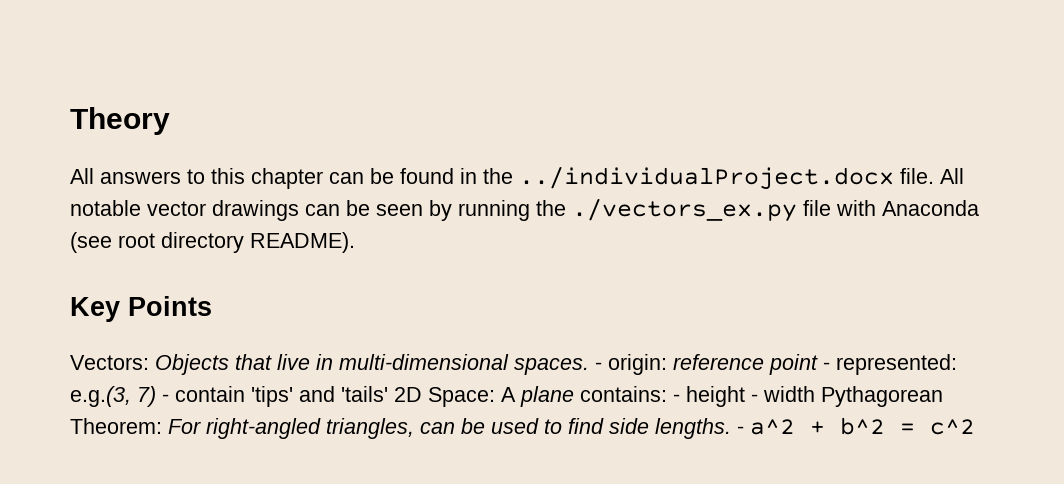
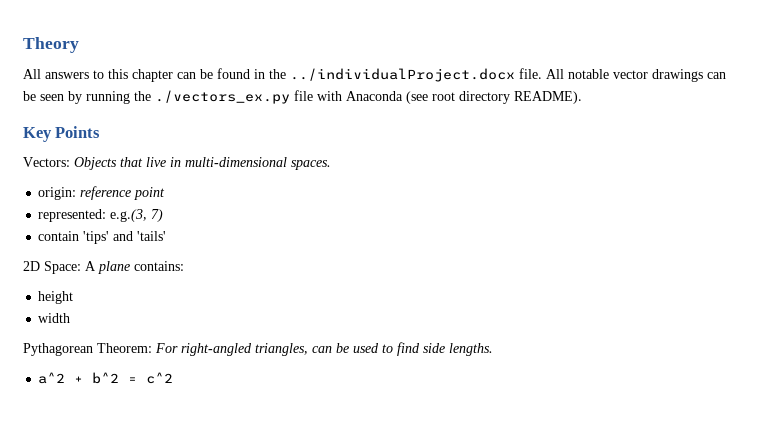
[595,362,602,370] - -> (331, 165) //
[823,362,830,370] - -> (166, 193) //
[162,394,169,402] - -> (164, 215) //
(388, 394) none -> (167, 236) //
[673,394,680,402] - -> (184, 266) //
[751,394,758,402] - -> (74, 297) //
(815, 394) none -> (71, 318) //
[737,426,744,434] - -> (493, 349) //

